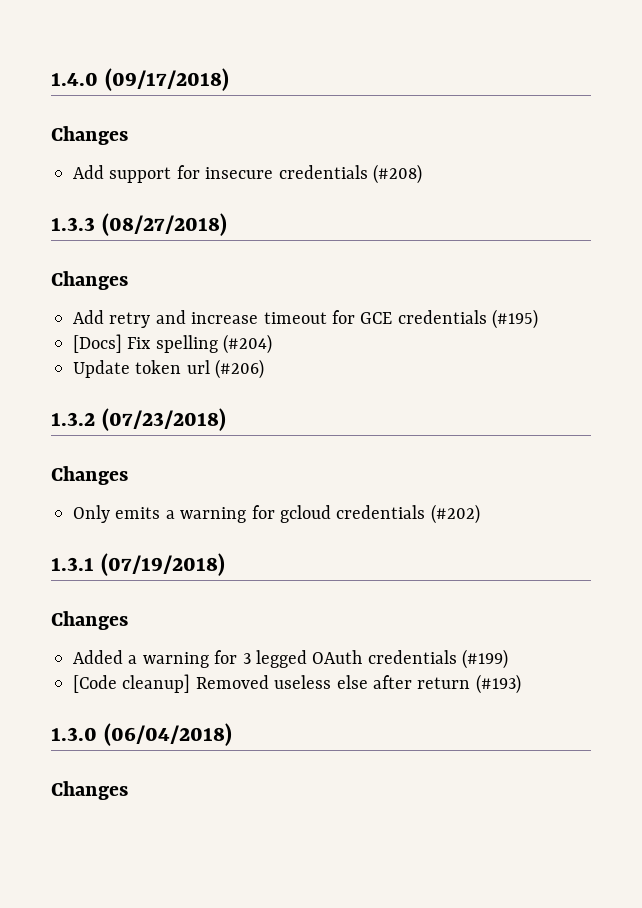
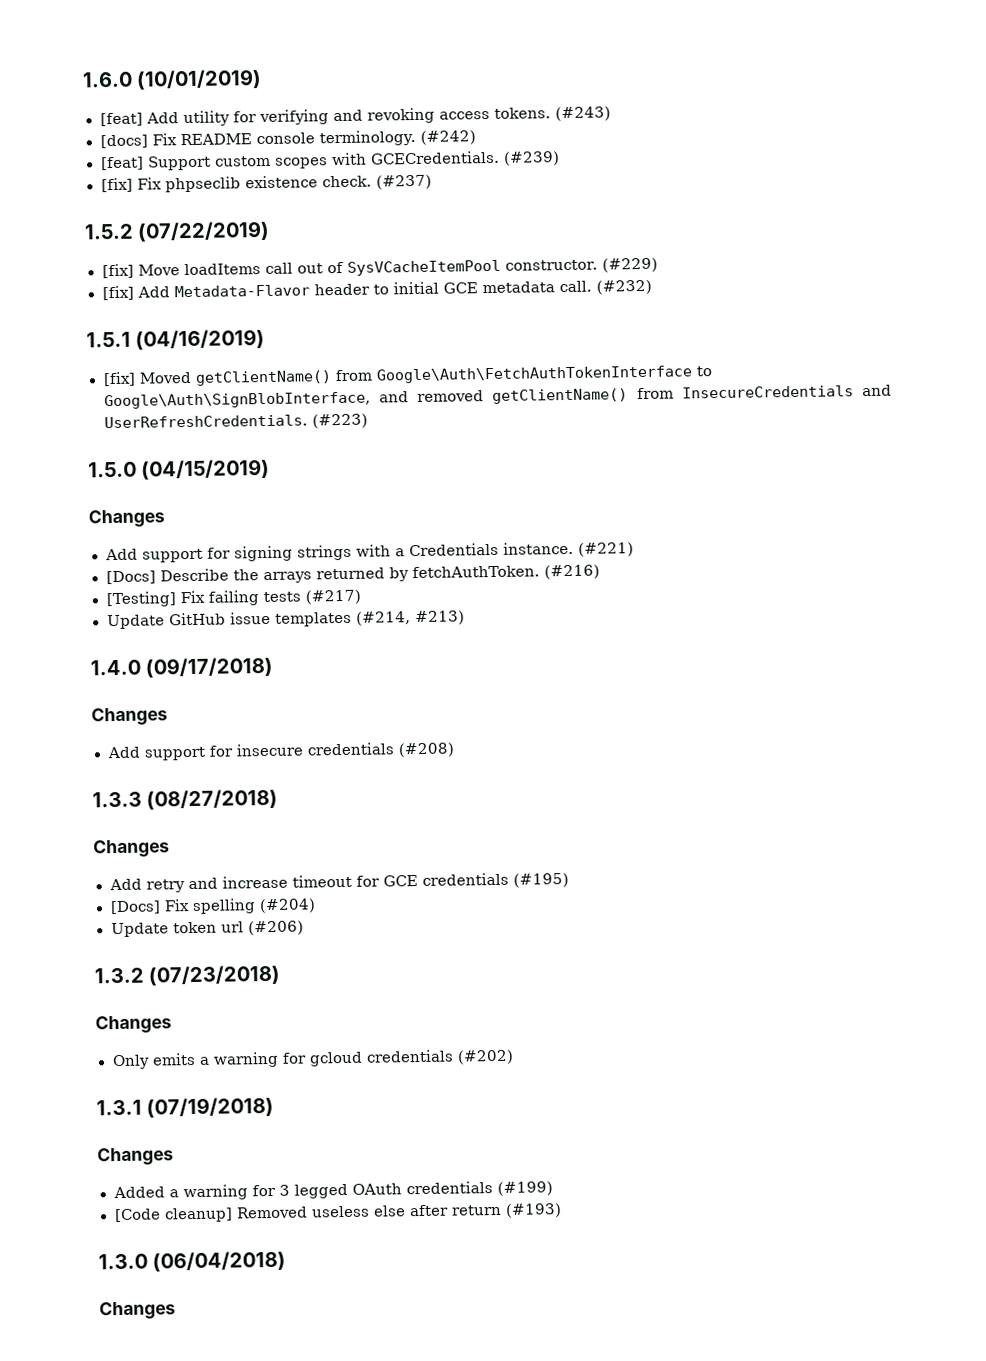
(51, 79) none -> [82,69,263,90] [99,106,611,127] [99,129,477,149] [100,150,560,171] [100,174,432,193] [84,220,271,242] [101,257,659,279] [101,279,652,301] [86,328,266,350] [102,365,712,387] [103,384,892,410] [103,413,368,429] [88,458,271,480] [88,509,165,528] [104,541,634,563] [105,564,601,585] [105,589,362,608] [106,610,465,630] 1.6.0 (10/01/2019) // [feat] Add utility for verifying and revoking access tokens. (#243) // [docs] Fix README console terminology. (#242) // [feat] Support custom scopes with GCECredentials. (#239) // [fix] Fix phpseclib existence check. (#237) // 1.5.2 (07/22/2019) // [fix] Move loadItems call out of SysVCacheItemPool constructor. (#229) // [fix] Add Metadata-Flavor header to initial GCE metadata call. (#232) // 1.5.1 (04/16/2019) // [fix] Moved getClientName() from Google\Auth\FetchAuthTokenInterface to Google\Auth\SignBlobInterface, and removed getClientName() from InsecureCredentials and UserRefreshCredentials. (#223) // 1.5.0 (04/15/2019) // Changes // Add support for signing strings with a Credentials instance. (#221) // [Docs] Describe the arrays returned by fetchAuthToken. (#216) // [Testing] Fix failing tests (#217) // Update GitHub issue templates (#214, #213) //

